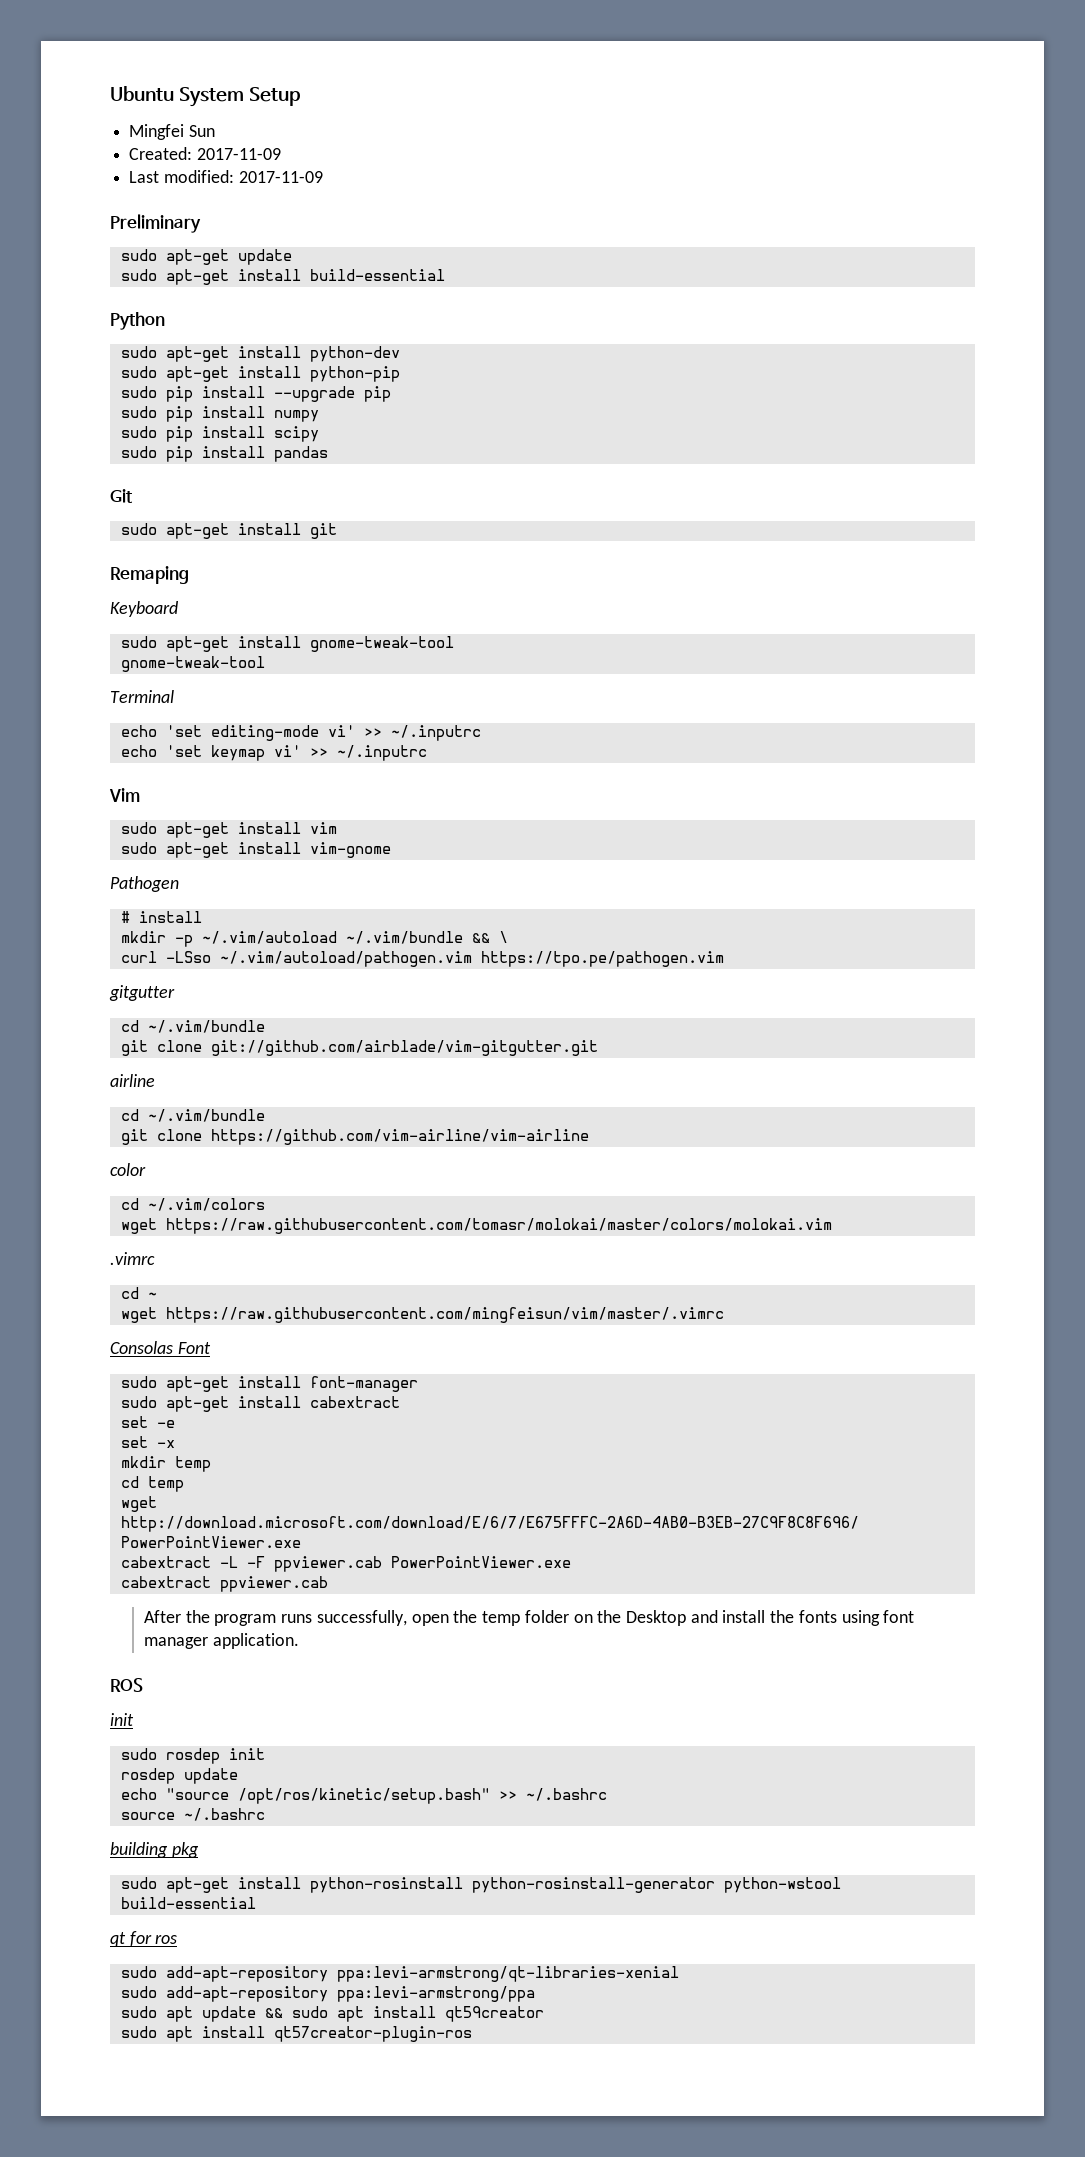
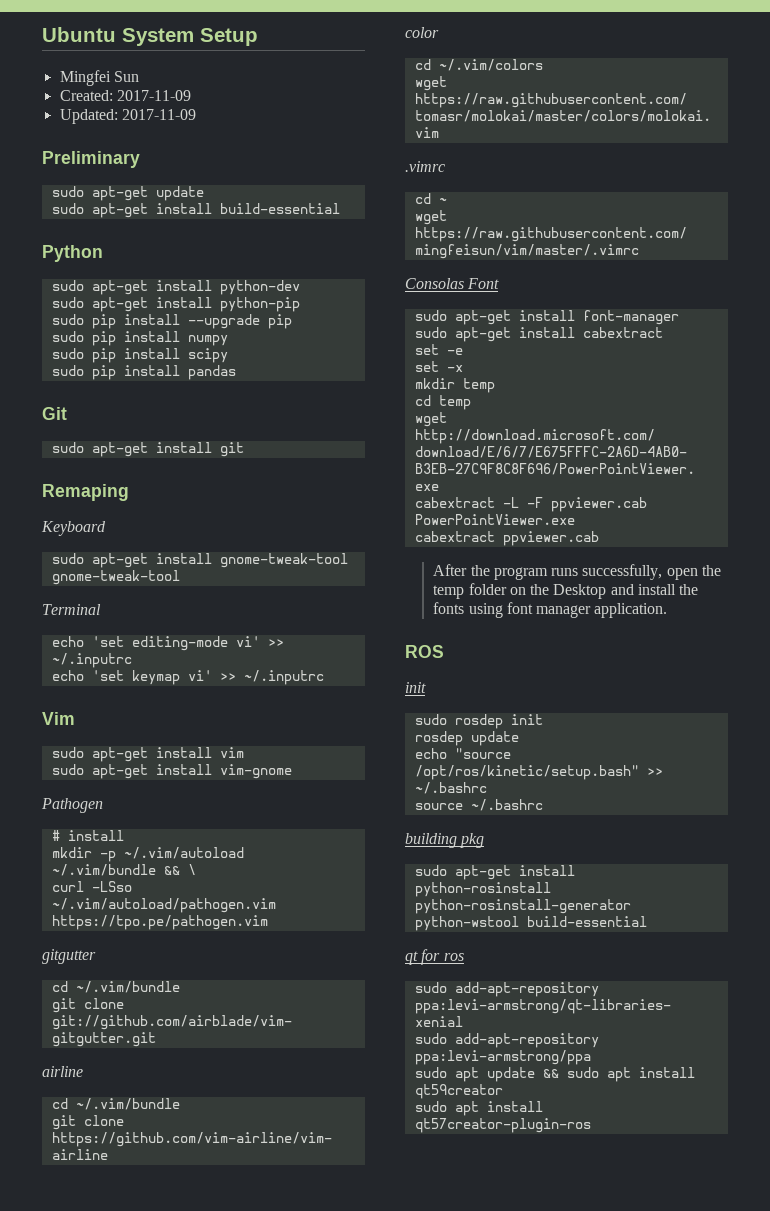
[129,170,234,183] Last modified: -> [59,109,118,124] Updated:

